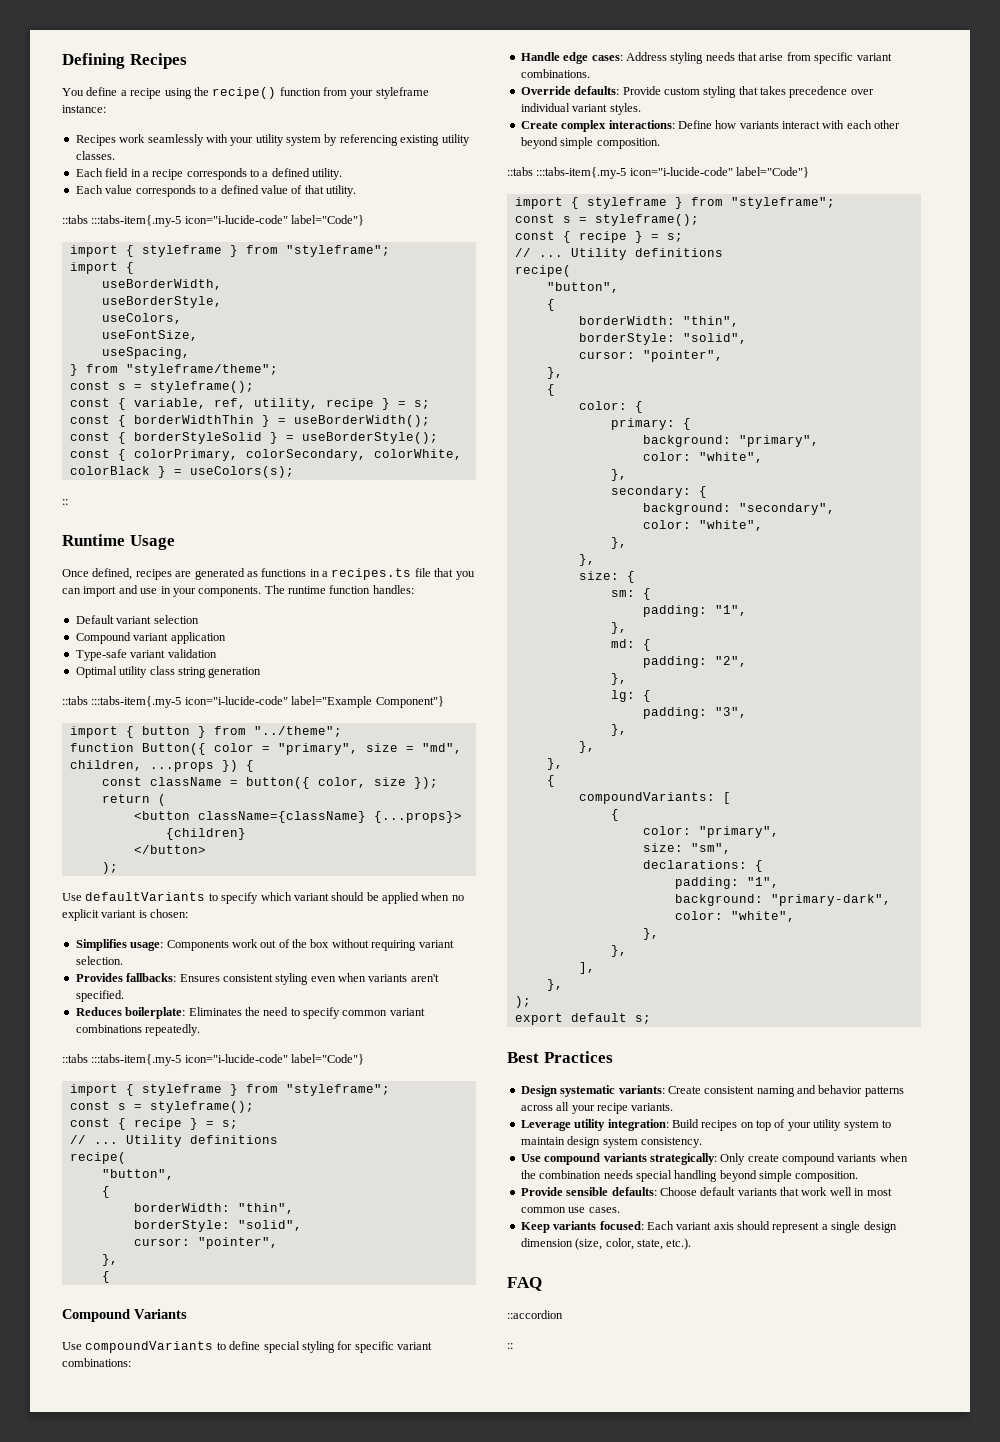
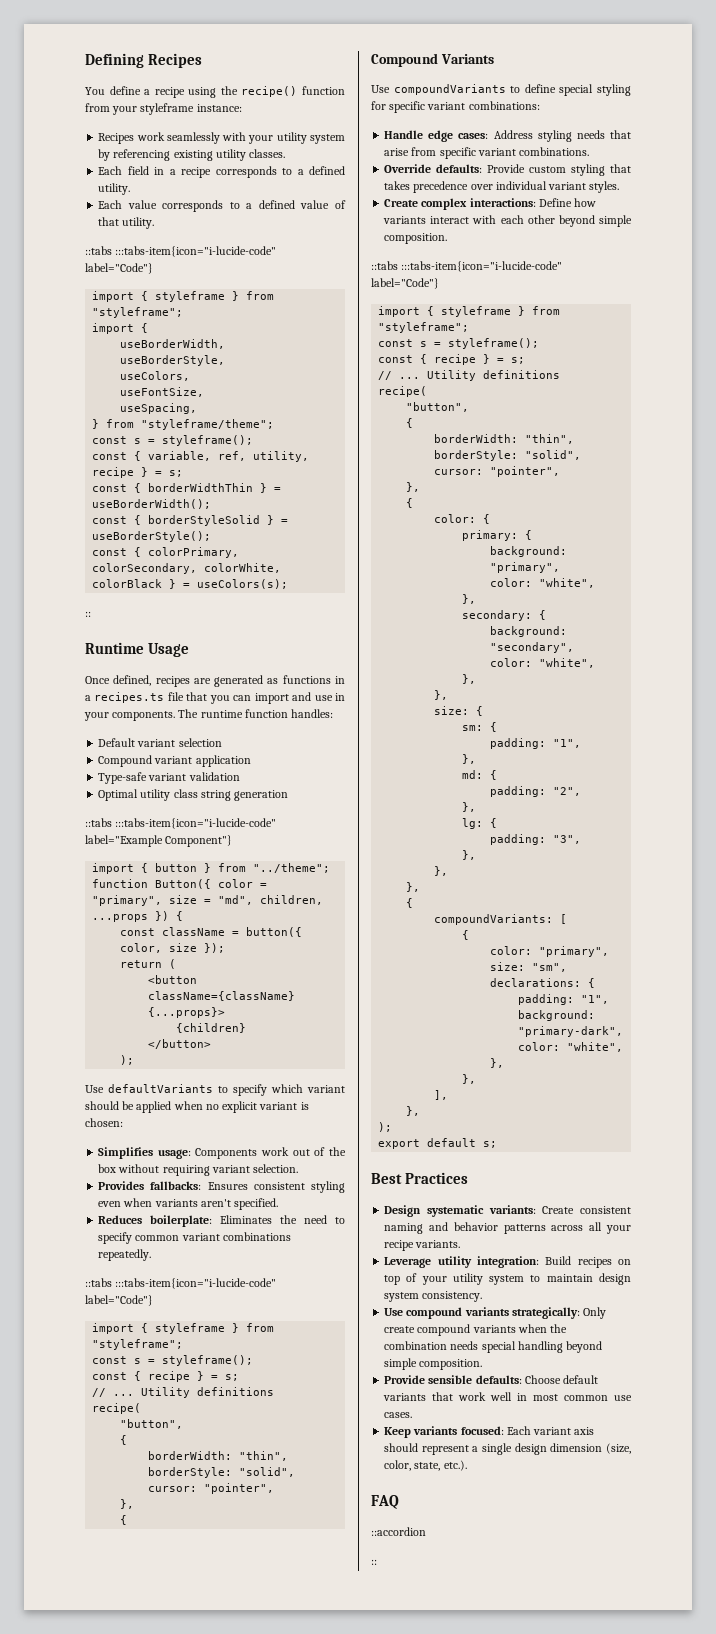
[91,215,288,227] :::tabs-item{.my-5 icon="i-lucide-code" -> [115,246,277,257] :::tabs-item{icon="i-lucide-code"
[91,696,288,708] :::tabs-item{.my-5 icon="i-lucide-code" -> [115,818,277,829] :::tabs-item{icon="i-lucide-code"
[91,1054,288,1066] :::tabs-item{.my-5 icon="i-lucide-code" -> [115,1278,277,1289] :::tabs-item{icon="i-lucide-code"
[536,167,733,179] :::tabs-item{.my-5 icon="i-lucide-code" -> [401,261,563,272] :::tabs-item{icon="i-lucide-code"

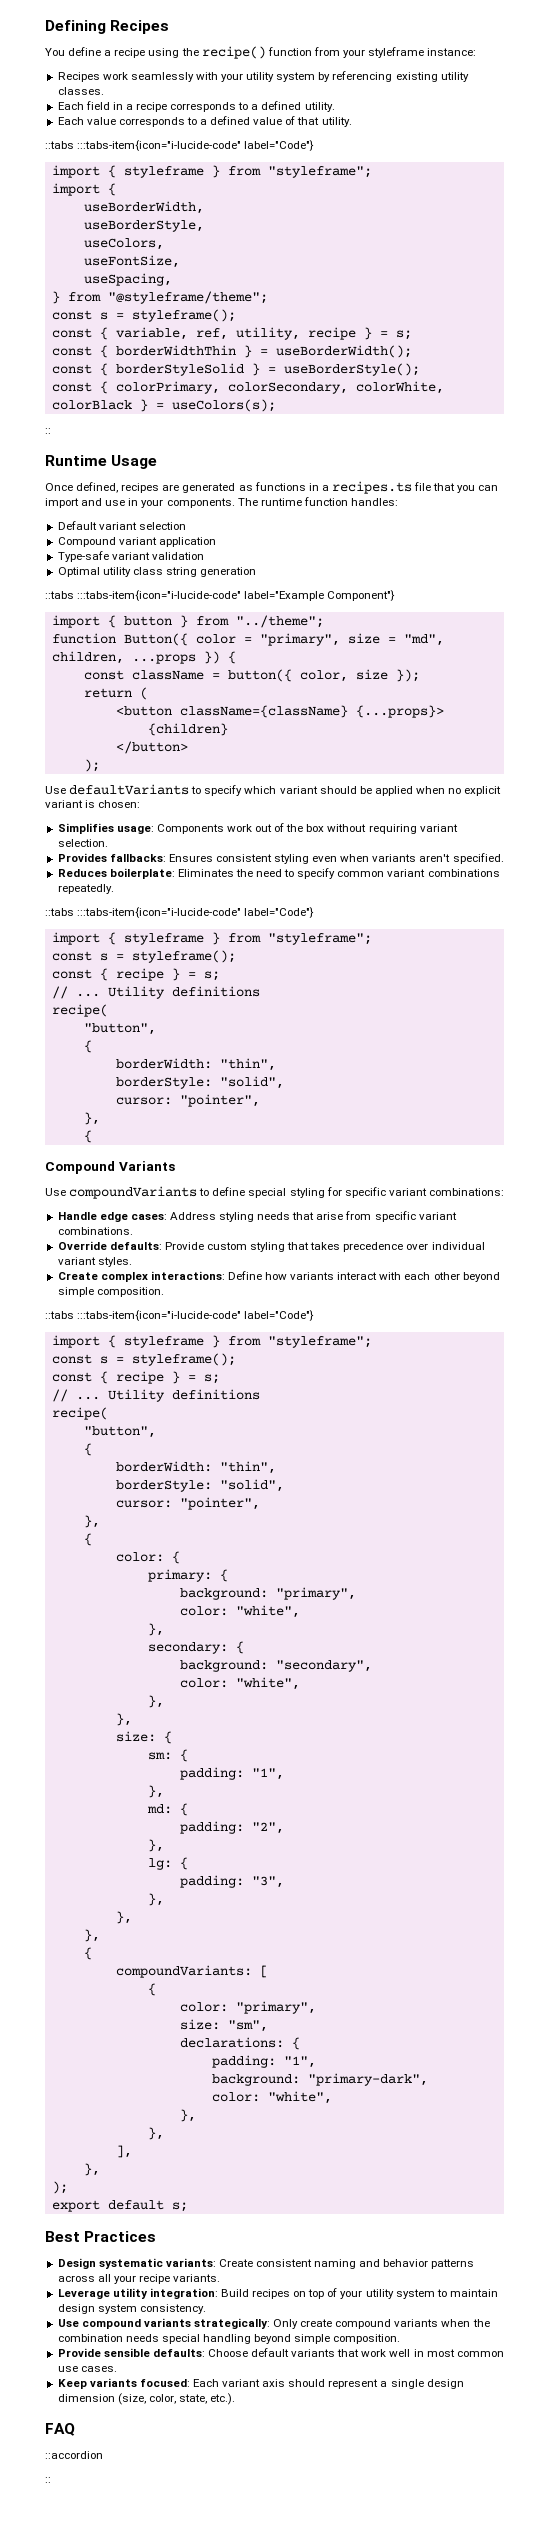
[141,419,275,430] "styleframe/theme"; -> [107,291,268,304] "@styleframe/theme";

